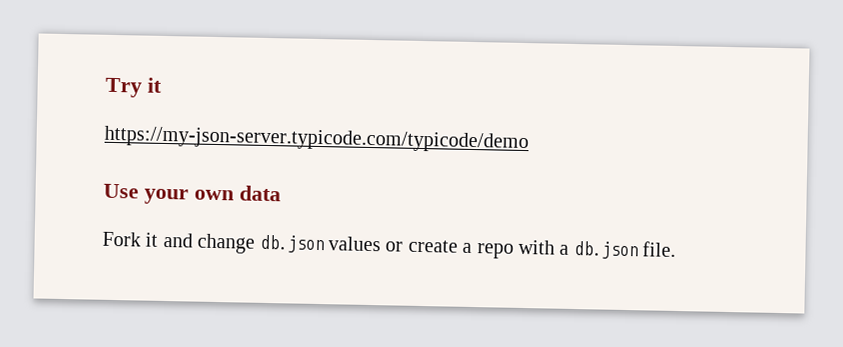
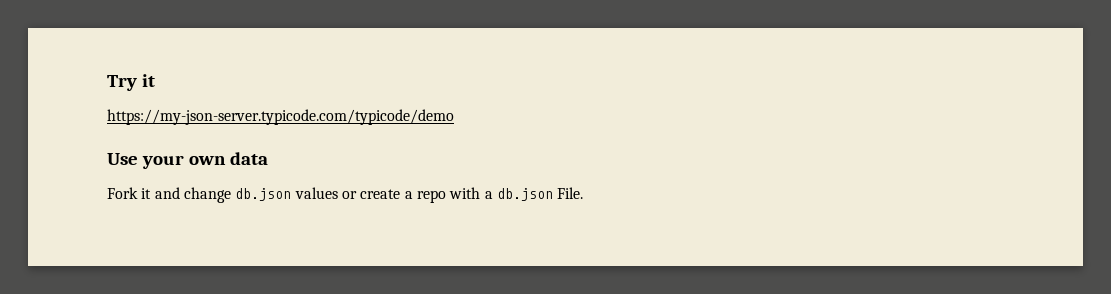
[642,241,677,257] file. -> [557,187,584,199] File.

